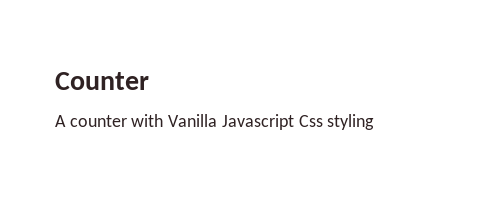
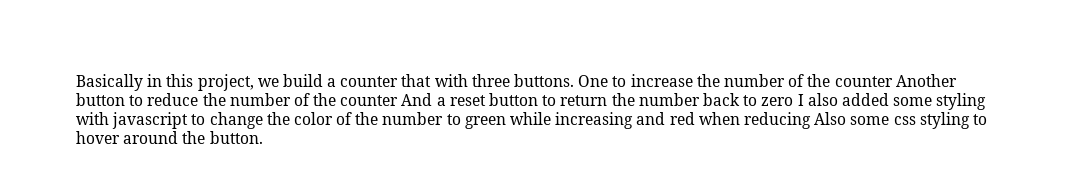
[55,72,149,90] [55,114,375,130] Counter // A counter with Vanilla Javascript Css styling -> [76,74,957,91] [76,93,987,110] [76,112,987,129] [76,131,263,144] Basically in this project, we build a counter that with three buttons. One to increase the number of the counter Another button to reduce the number of the counter And a reset button to return the number back to zero I also added some styling with javascript to change the color of the number to green while increasing and red when reducing Also some css styling to hover around the button.

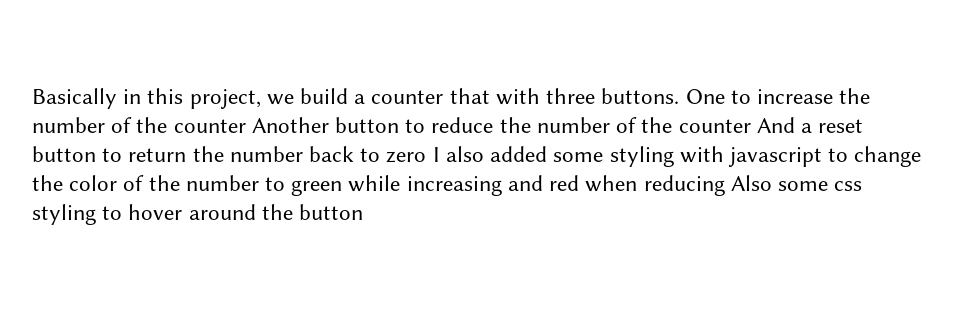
[209,131,263,144] button. -> [299,204,364,220] button

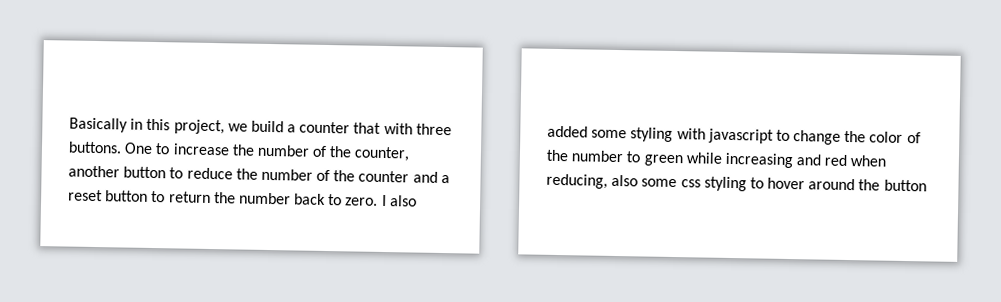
[173,117,329,133] counter Another -> [354,146,411,162] [68,165,120,178] counter, another
[756,117,795,133] And -> [412,171,438,183] and
[386,151,427,163] zero -> [345,197,379,206] zero.
[643,175,772,196] reducing Also -> [546,173,639,189] reducing, also

